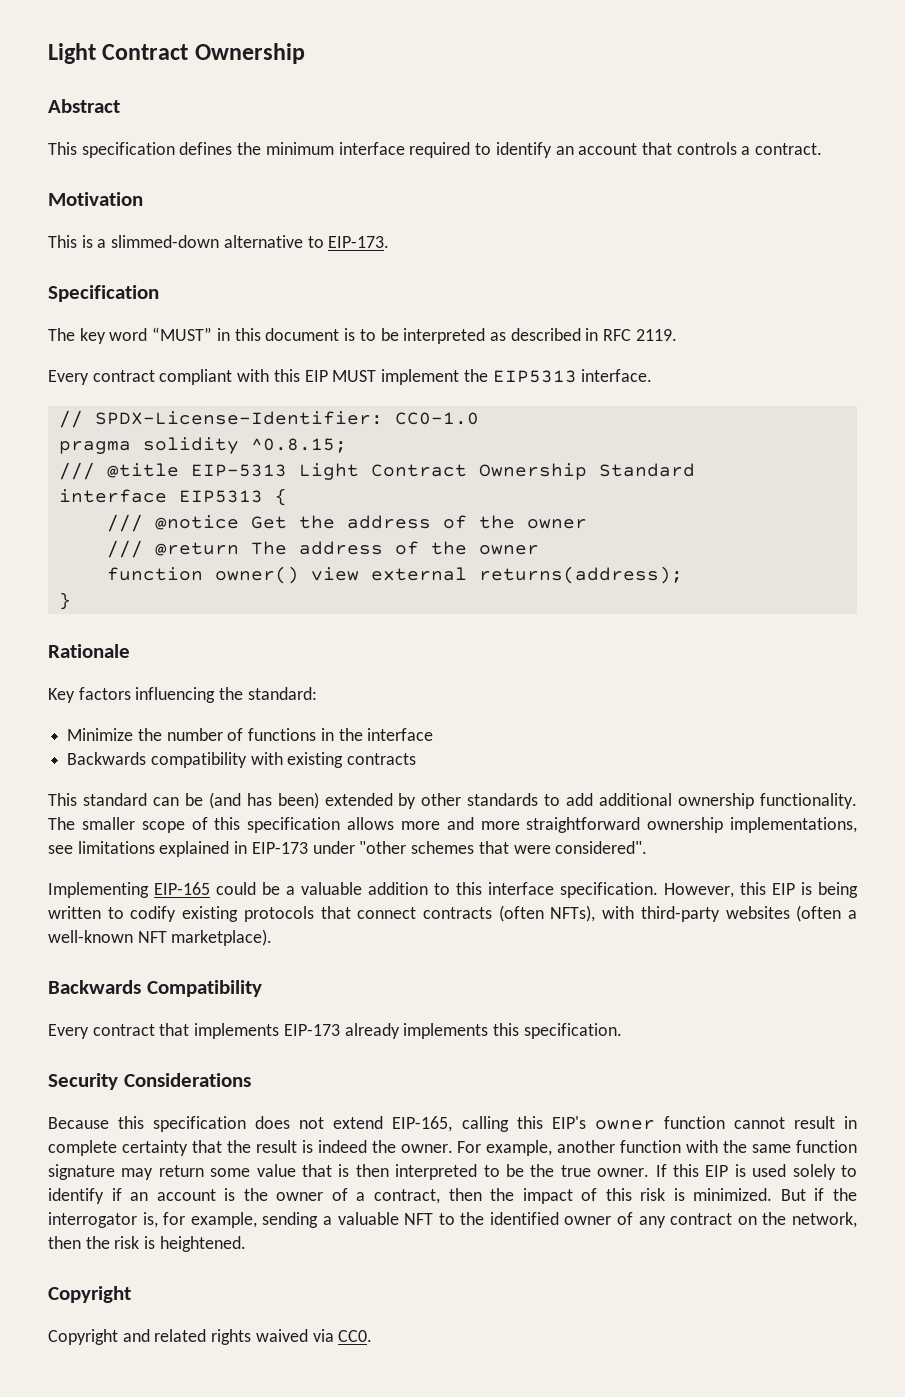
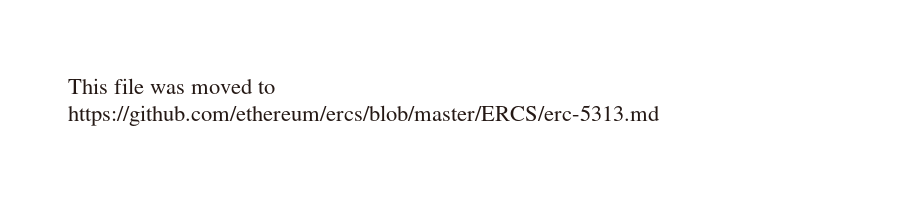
[48,43,305,64] [48,99,120,113] [48,142,823,158] [48,192,143,206] [48,235,390,248] [48,285,159,302] [48,327,677,344] [48,369,653,385] [58,410,479,428] [58,437,347,454] [58,462,695,480] [58,488,287,506] [106,514,587,532] [106,540,539,558] [106,566,683,584] [58,592,71,610] [48,644,130,658] [48,687,317,703] [67,728,434,741] [67,752,417,768] [48,792,857,809] [48,817,857,833] [48,841,648,857] [48,882,858,898] [48,905,857,922] [48,929,273,946] [48,980,262,997] [48,1023,622,1039] [48,1073,251,1090] [48,1116,857,1132] [48,1140,857,1156] [48,1164,857,1180] [48,1188,857,1204] [48,1212,858,1228] [48,1236,246,1252] [48,1286,131,1303] [48,1329,373,1345] Light Contract Ownership // Abstract // This specification defines the minimum interface required to identify an account that controls a contract. // Motivation // This is a slimmed-down alternative to EIP-173. // Specification // The key word “MUST” in this document is to be interpreted as described in RFC 2119. // Every contract compliant with this EIP MUST implement the EIP5313 interface. // // SPDX-License-Identifier: CC0-1.0 // pragma solidity ^0.8.15; // /// @title EIP-5313 Light Contract Ownership Standard // interface EIP5313 { // /// @notice Get the address of the owner // /// @return The address of the owner // function owner() view external returns(address); // } // Rationale // Key factors influencing the standard: // Minimize the number of functions in the interface // Backwards compatibility with existing contracts // This standard can be (and has been) extended by other standards to add additional ownership functionality. The smaller scope of this specification allows more and more straightforward ownership implementations, see limitations explained in EIP-173 under "other schemes that were considered". // Implementing EIP-165 could be a valuable addition to this interface specification. However, this EIP is being written to codify existing protocols that connect contracts (often NFTs), with third-party websites (often a well-known NFT marketplace). // Backwards Compatibility // Every contract that implements EIP-173 already implements this specification. // Security Considerations // Because this specification does not extend EIP-165, calling this EIP's owner function cannot result in complete certainty that the result is indeed the owner. For example, another function with the same function signature may return some value that is then interpreted to be the true owner. If this EIP is used solely to identify if an account is the owner of a contract, then the impact of this risk is minimized. But if the interrogator is, for example, sending a valuable NFT to the identified owner of any contract on the network, then the risk is heightened. // Copyright // Copyright and related rights waived via CC0. -> [68,78,276,94] [68,105,660,126] This file was moved to https://github.com/ethereum/ercs/blob/master/ERCS/erc-5313.md

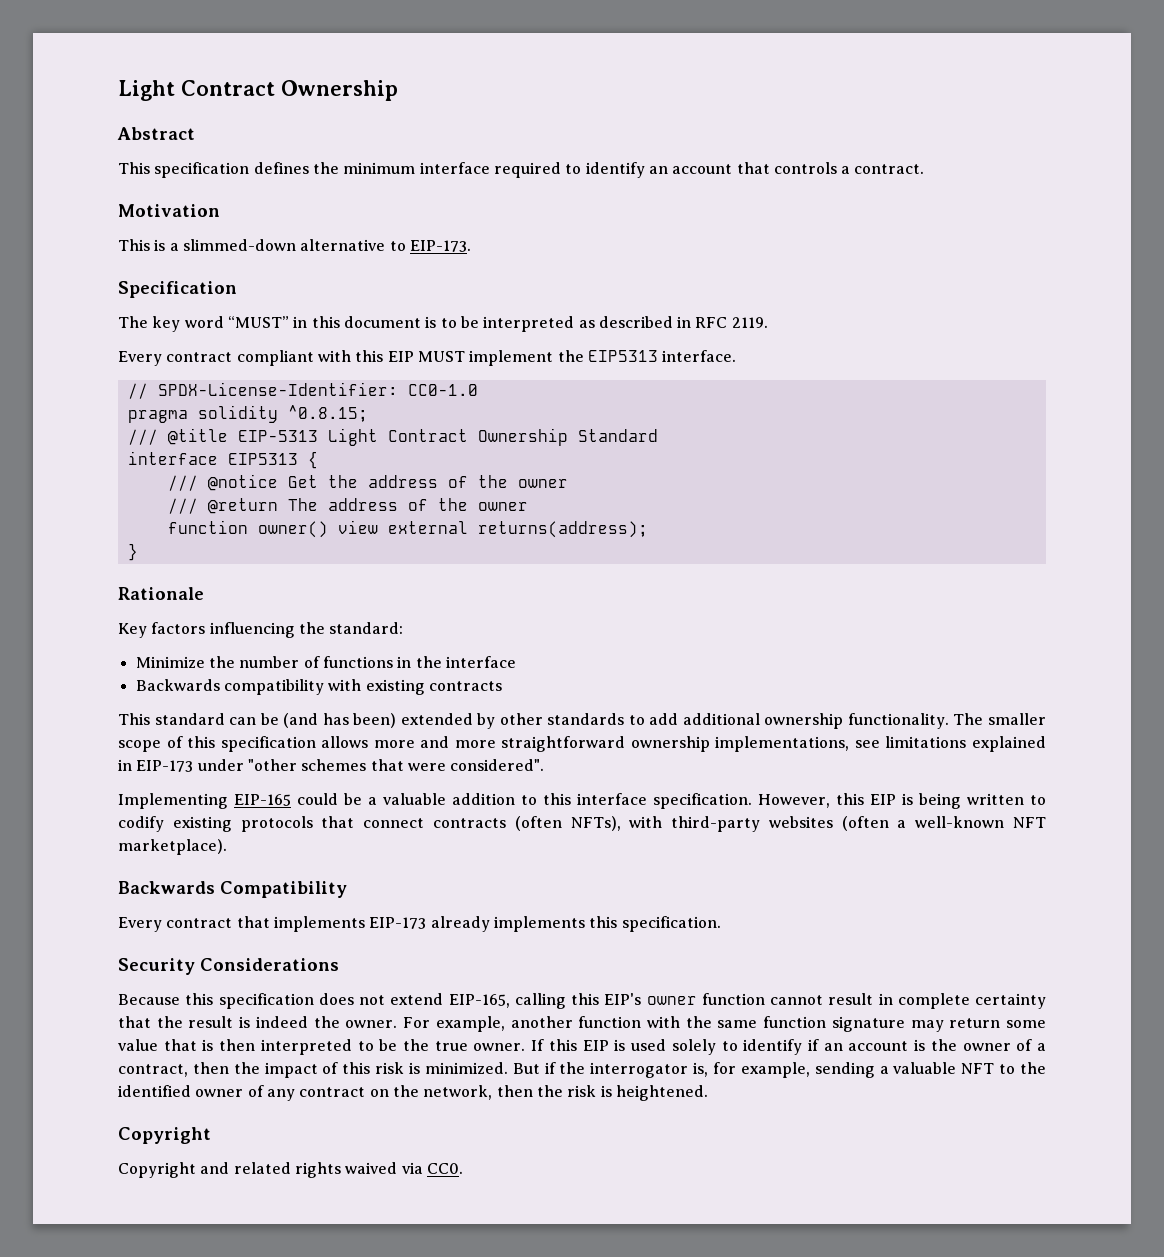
[68,78,276,94] [68,105,660,126] This file was moved to https://github.com/ethereum/ercs/blob/master/ERCS/erc-5313.md -> [118,80,398,101] [117,127,195,140] [118,162,925,178] [118,204,220,217] [118,239,471,252] [118,281,237,298] [118,316,768,332] [118,350,737,366] [127,382,478,399] [127,405,368,423] [127,428,658,446] [127,451,318,469] [167,474,568,491] [167,498,528,514] [167,520,648,538] [127,543,138,561] [118,587,204,600] [118,622,404,638] [135,656,516,668] [135,679,502,695] [118,713,1046,729] [118,736,1046,752] [118,759,545,772] [118,793,1046,809] [118,816,1046,832] [118,839,227,855] [118,881,347,898] [118,916,721,932] [118,958,339,975] [118,993,1046,1009] [118,1016,1046,1032] [118,1039,1047,1055] [118,1062,1047,1078] [118,1085,708,1101] [118,1127,211,1144] [118,1162,463,1178] Light Contract Ownership // Abstract // This specification defines the minimum interface required to identify an account that controls a contract. // Motivation // This is a slimmed-down alternative to EIP-173. // Specification // The key word “MUST” in this document is to be interpreted as described in RFC 2119. // Every contract compliant with this EIP MUST implement the EIP5313 interface. // // SPDX-License-Identifier: CC0-1.0 // pragma solidity ^0.8.15; // /// @title EIP-5313 Light Contract Ownership Standard // interface EIP5313 { // /// @notice Get the address of the owner // /// @return The address of the owner // function owner() view external returns(address); // } // Rationale // Key factors influencing the standard: // Minimize the number of functions in the interface // Backwards compatibility with existing contracts // This standard can be (and has been) extended by other standards to add additional ownership functionality. The smaller scope of this specification allows more and more straightforward ownership implementations, see limitations explained in EIP-173 under "other schemes that were considered". // Implementing EIP-165 could be a valuable addition to this interface specification. However, this EIP is being written to codify existing protocols that connect contracts (often NFTs), with third-party websites (often a well-known NFT marketplace). // Backwards Compatibility // Every contract that implements EIP-173 already implements this specification. // Security Considerations // Because this specification does not extend EIP-165, calling this EIP's owner function cannot result in complete certainty that the result is indeed the owner. For example, another function with the same function signature may return some value that is then interpreted to be the true owner. If this EIP is used solely to identify if an account is the owner of a contract, then the impact of this risk is minimized. But if the interrogator is, for example, sending a valuable NFT to the identified owner of any contract on the network, then the risk is heightened. // Copyright // Copyright and related rights waived via CC0.

